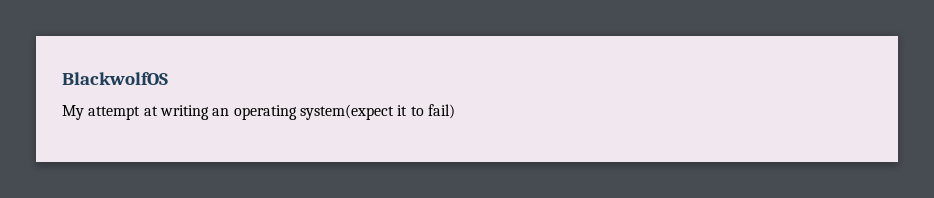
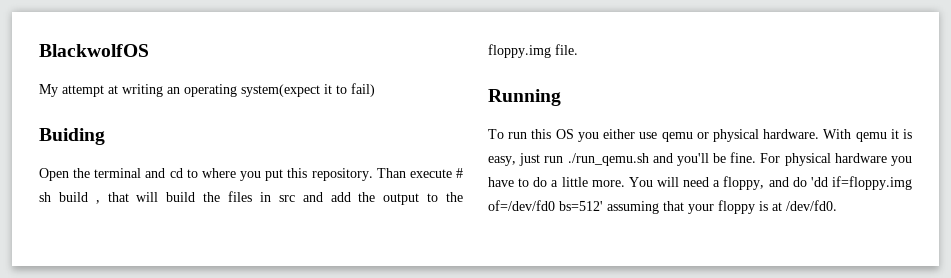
(455, 111) none -> [39,128,105,145] [39,168,463,181] [39,191,464,205] [488,44,578,58] [488,89,561,106] [488,129,912,142] [488,152,912,166] [488,176,913,190] [488,200,837,214] // Buiding // Open the terminal and cd to where you put this repository. Than execute # sh build , that will build the files in src and add the output to the floppy.img file. // Running // To run this OS you either use qemu or physical hardware. With qemu it is easy, just run ./run_qemu.sh and you'll be fine. For physical hardware you have to do a little more. You will need a floppy, and do 'dd if=floppy.img of=/dev/fd0 bs=512' assuming that your floppy is at /dev/fd0.

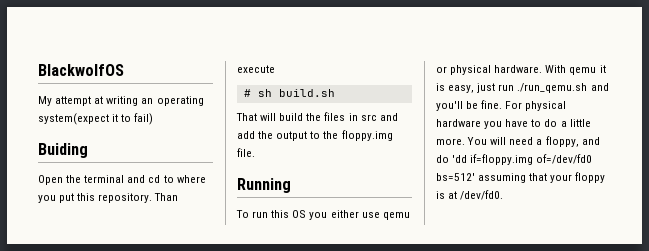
(452, 173) none -> (275, 69) //
[58,192,129,204] build , that -> [278,89,335,97] [236,113,257,121] build.sh // That

